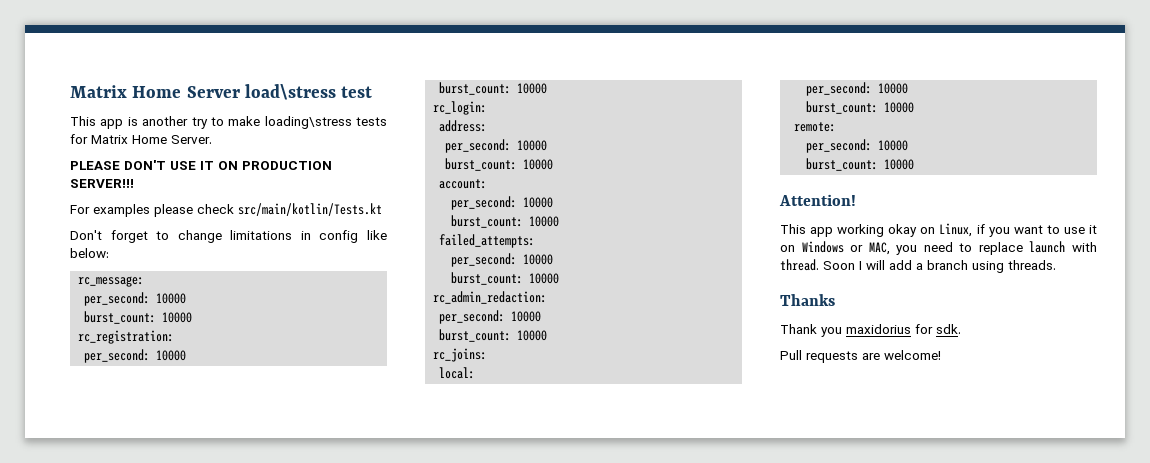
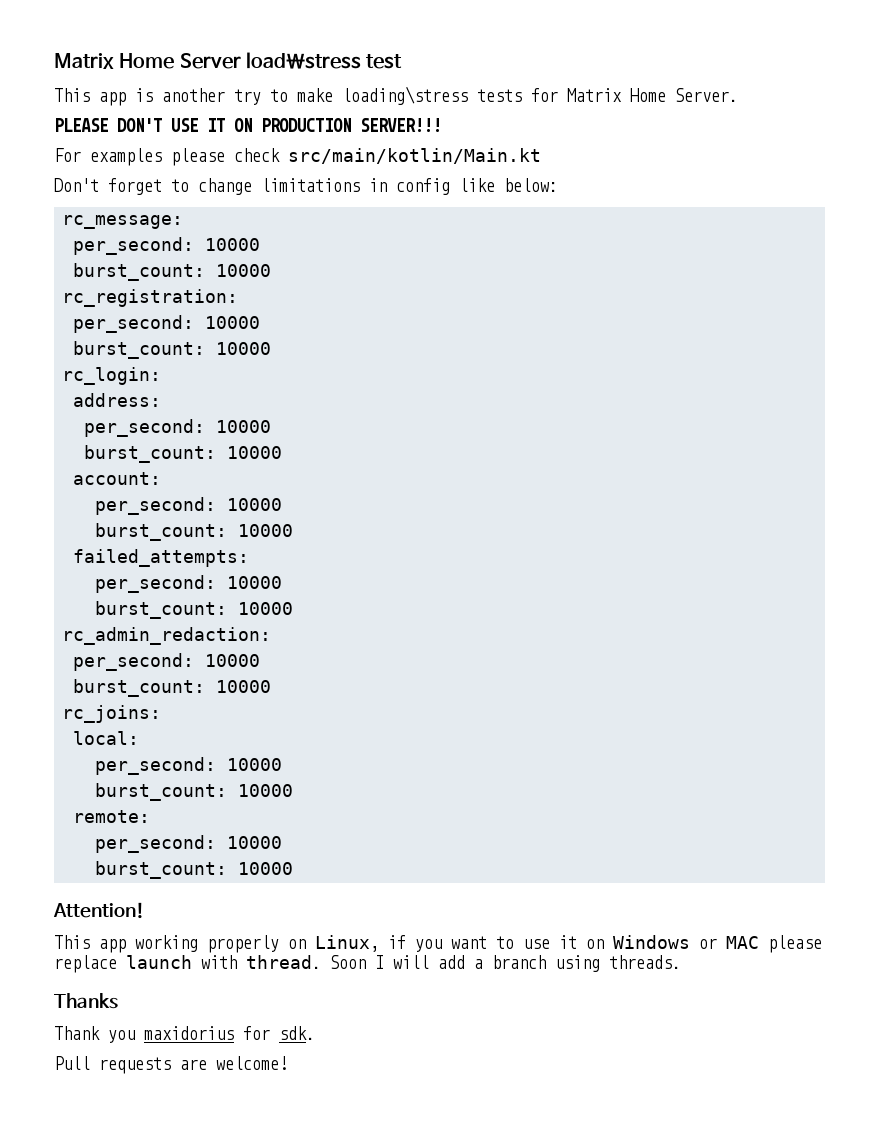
[238,203,382,216] src/main/kotlin/Tests.kt -> [288,148,541,164] src/main/kotlin/Main.kt
[888,224,918,237] okay -> [207,935,279,953] properly
[868,242,973,255] MAC, you need to -> [726,935,822,953] MAC please

